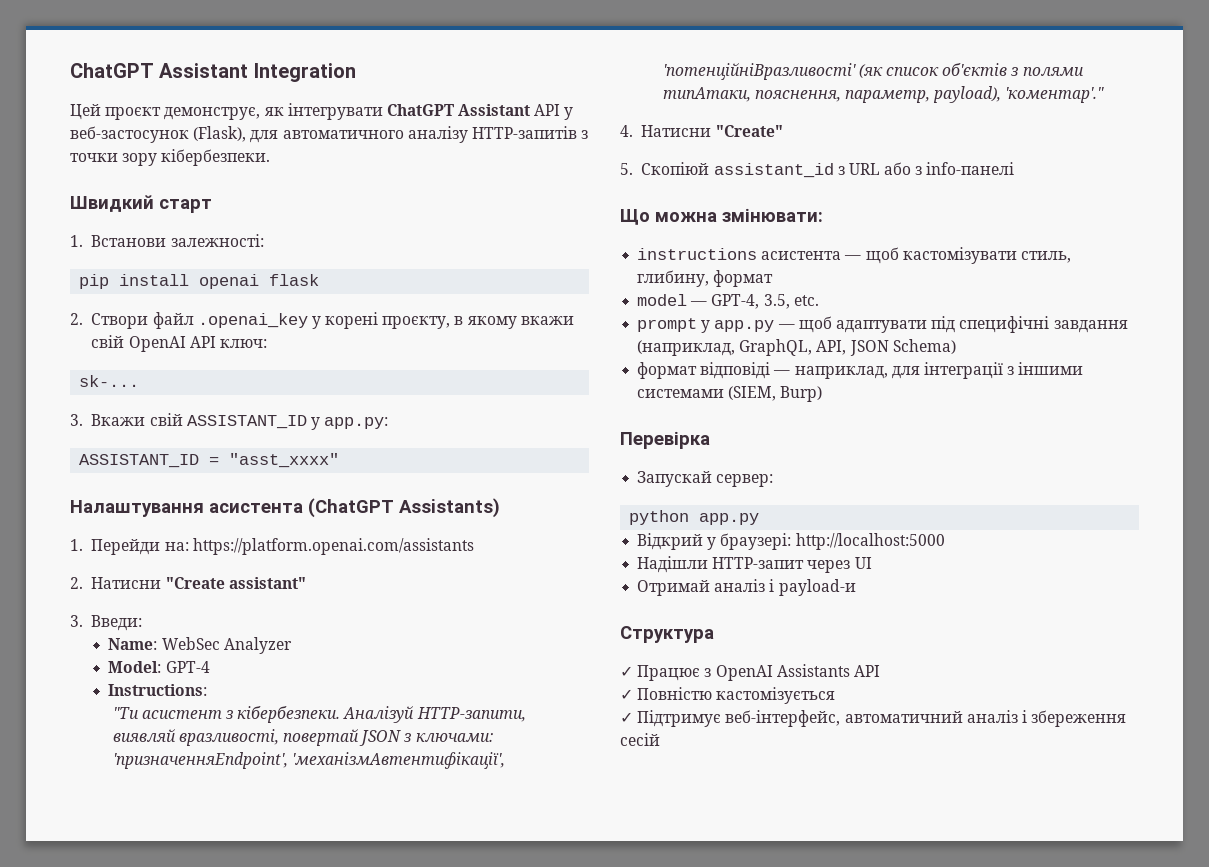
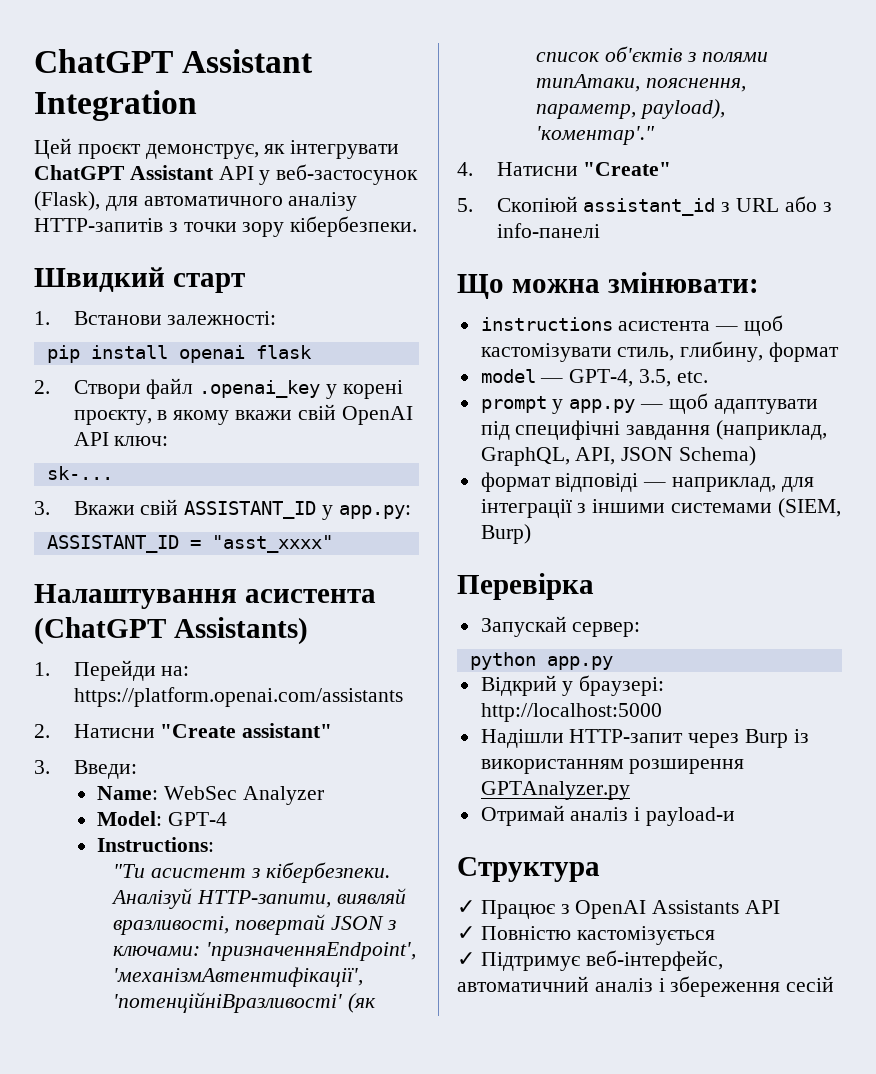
[854,557,872,569] UI -> [745,729,809,748] [480,759,745,774] [480,781,630,800] Burp із використанням розширення GPTAnalyzer.py

